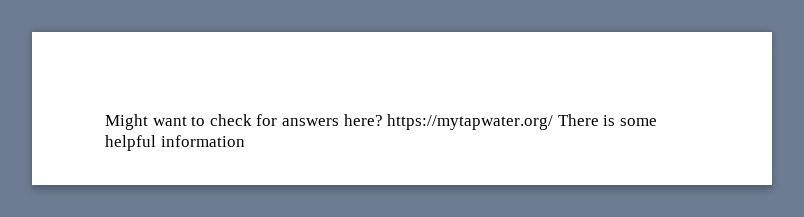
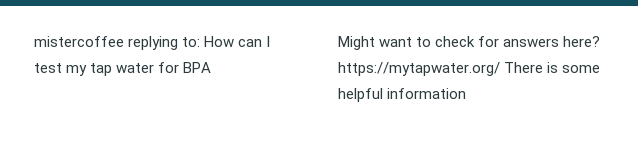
(105, 122) none -> [34,36,271,50] [34,62,212,76] mistercoffee replying to: How can I test my tap water for BPA //

